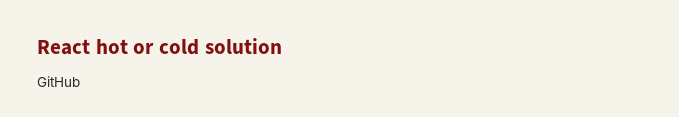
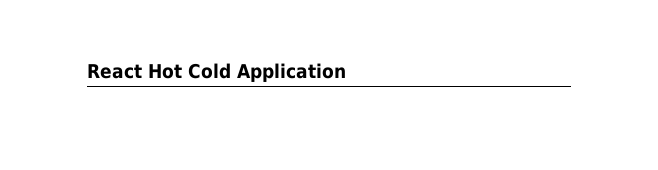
[95,38,282,55] [37,76,80,87] hot or cold solution // GitHub -> [148,63,346,82] Hot Cold Application

